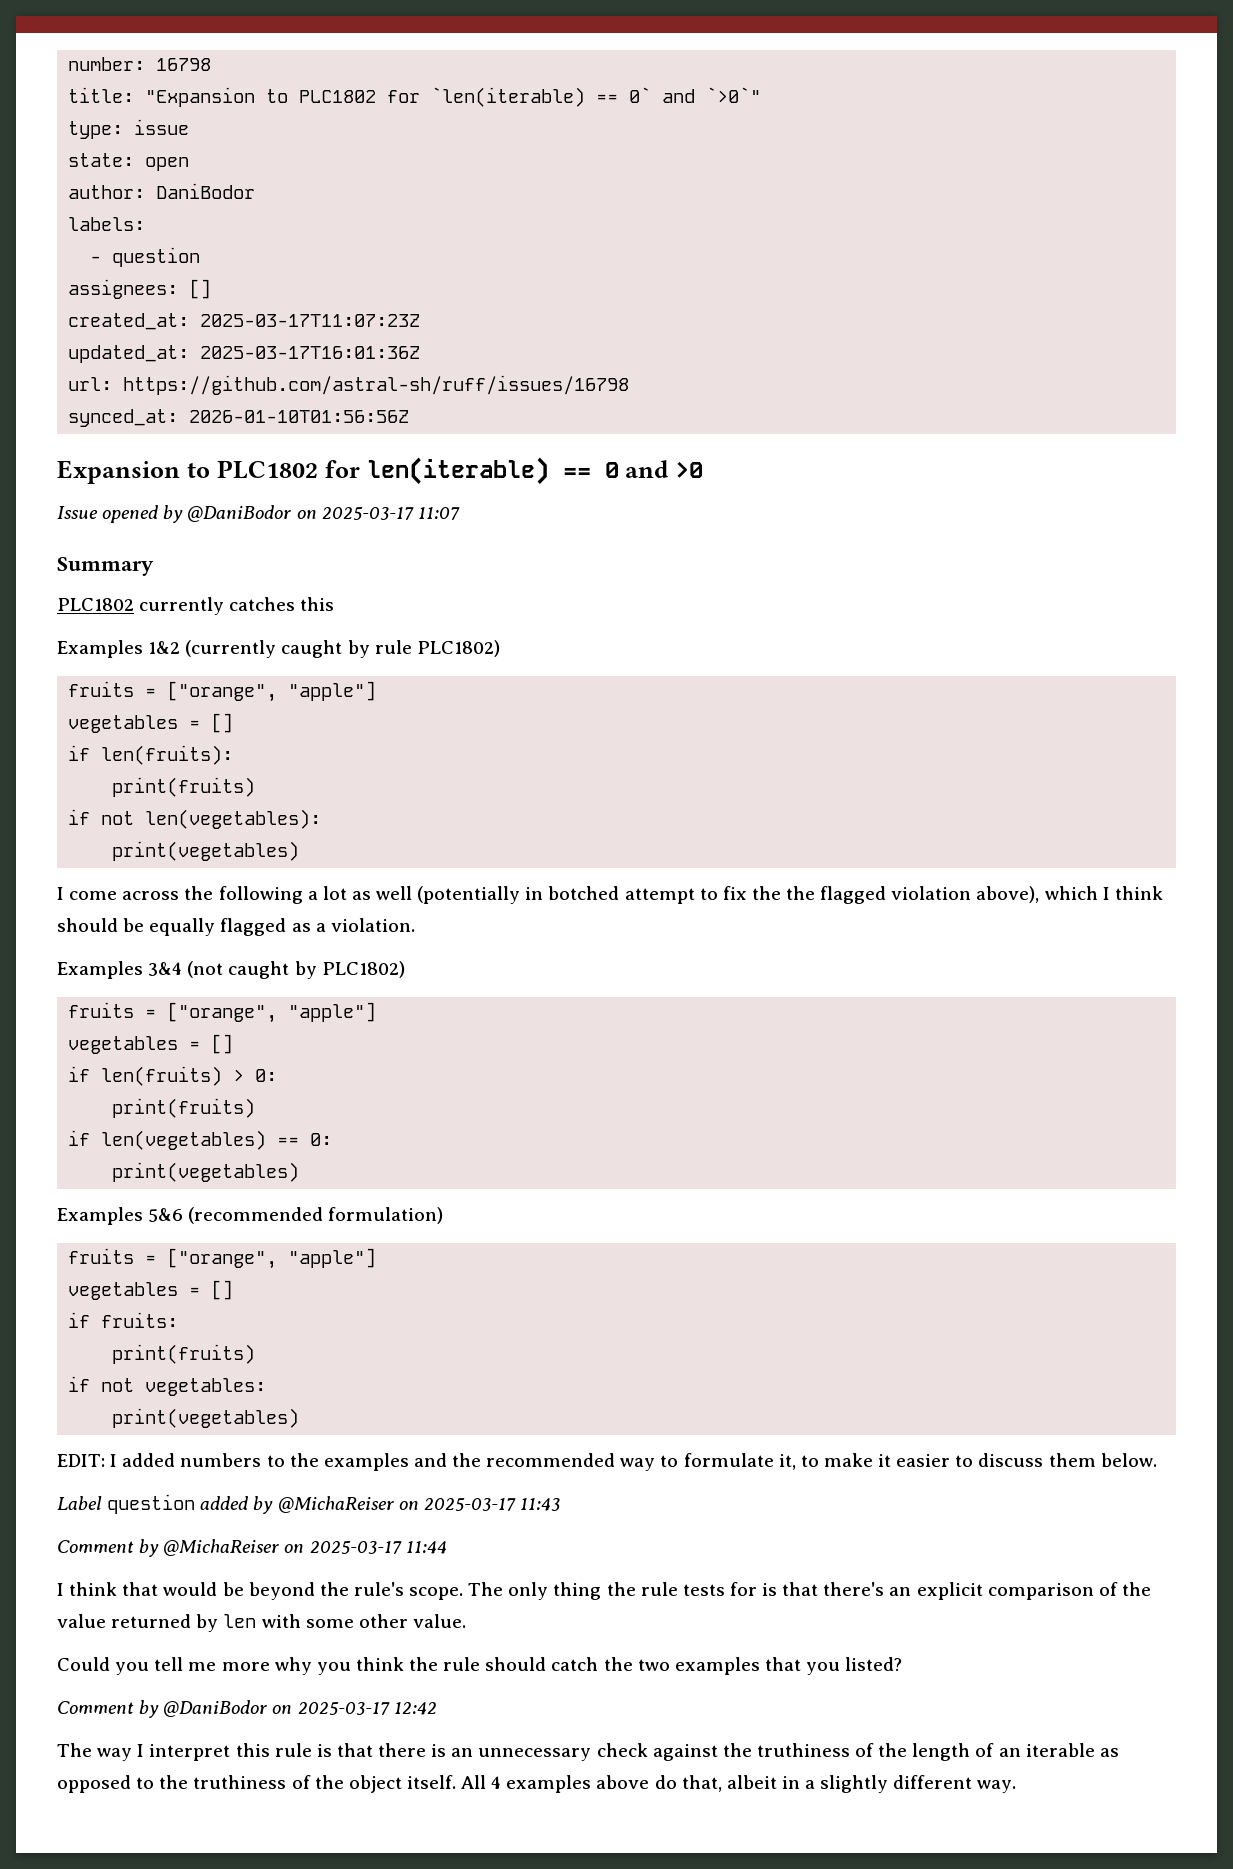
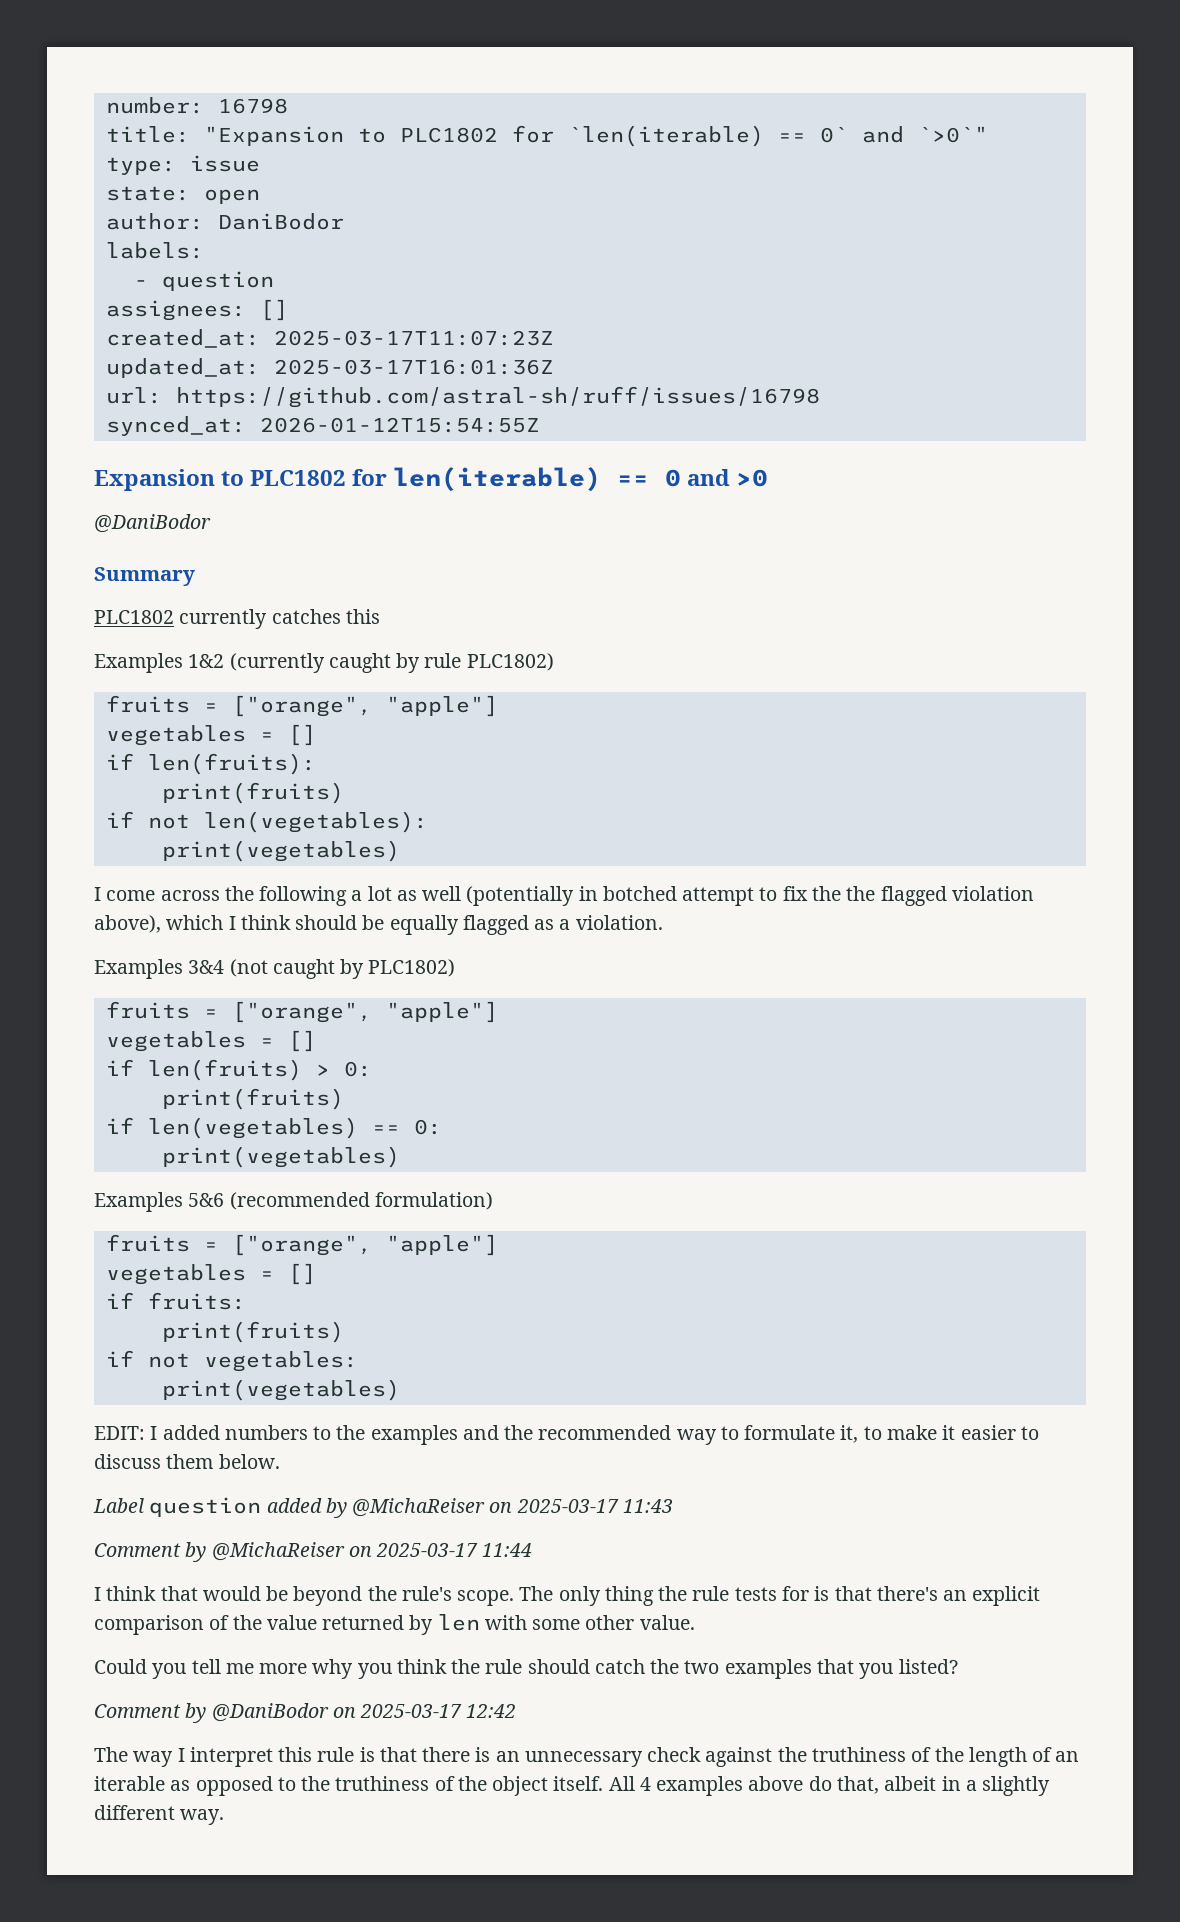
[189,410,410,423] 2026-01-10T01:56:56Z -> [259,417,540,433] 2026-01-12T15:54:55Z
[57,505,460,523] Issue opened by @DaniBodor on 2025-03-17 11:07 -> [94,514,211,533] @DaniBodor

